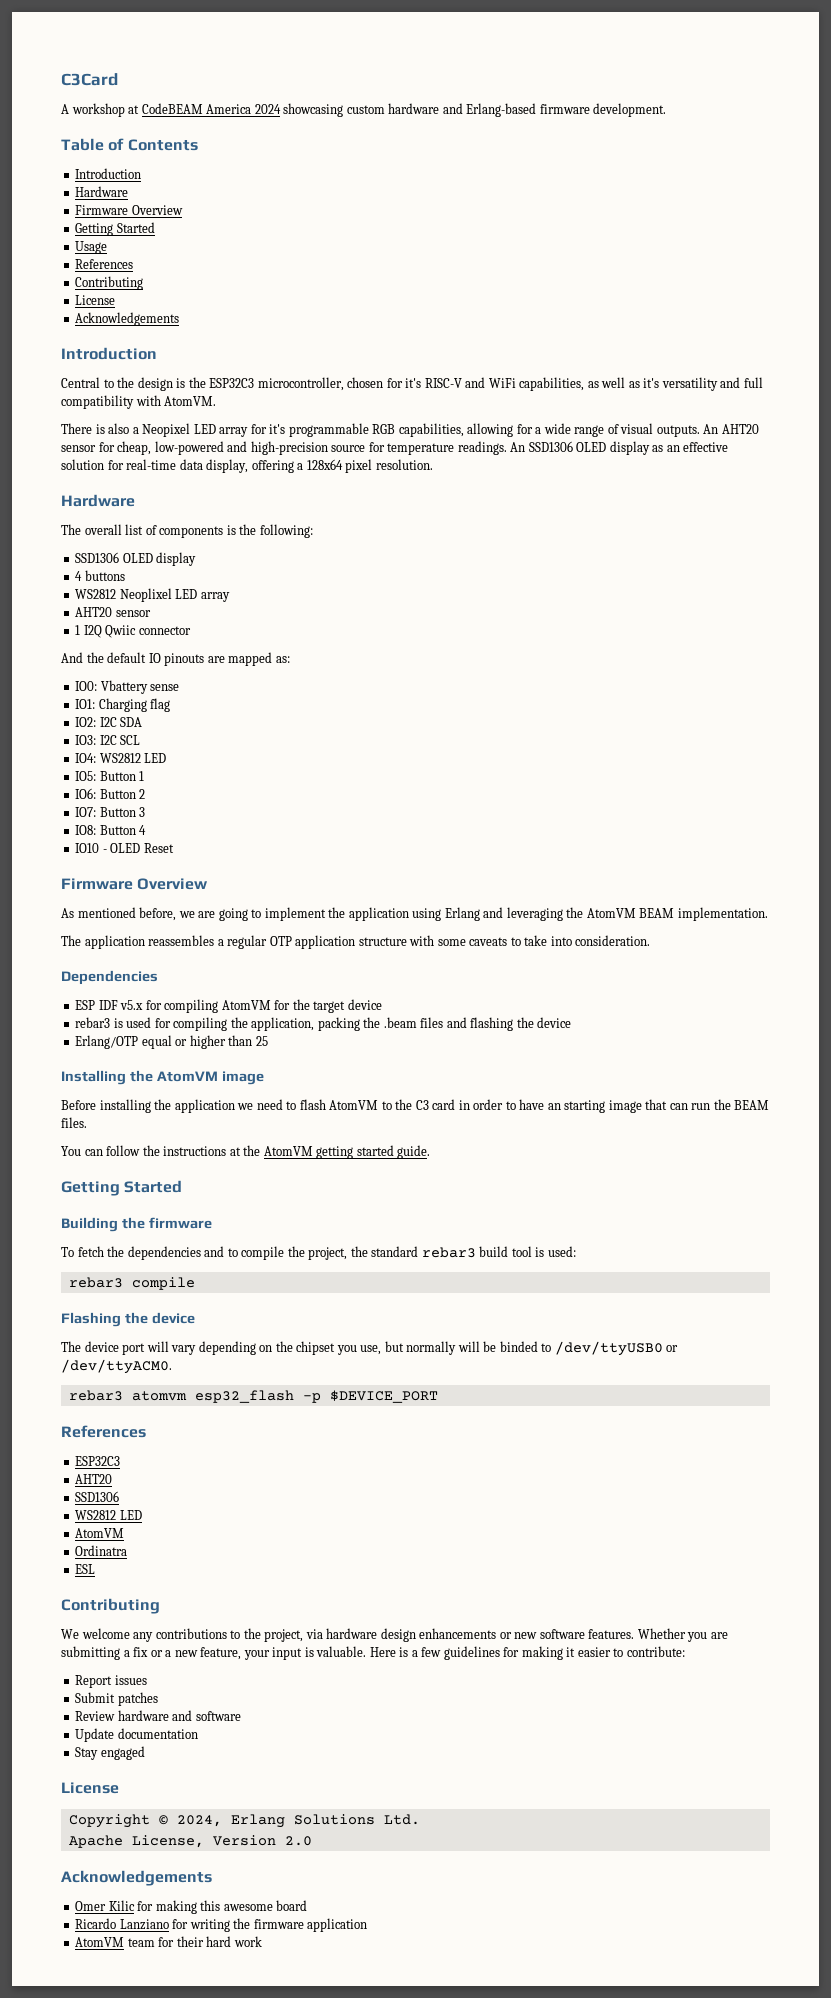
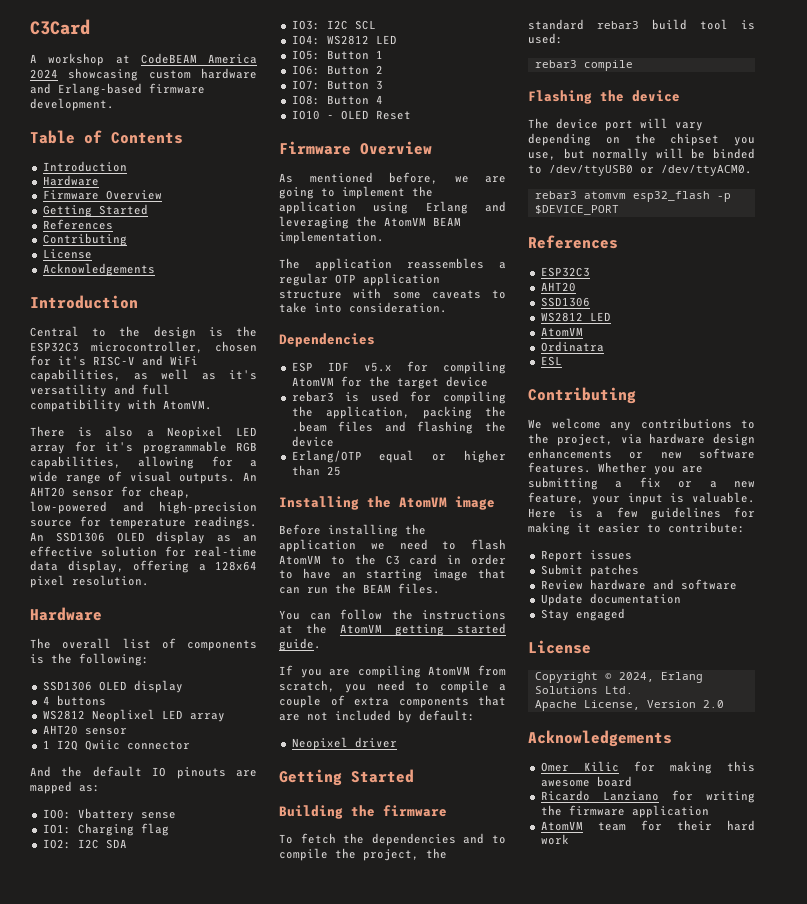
[75,241,108,254] // Usage -> (148, 209) none
(431, 1152) none -> [279,665,506,678] [279,680,506,693] [279,695,506,708] [279,710,475,723] [291,737,397,750] // If you are compiling AtomVM from scratch, you need to compile a couple of extra components that are not included by default: // Neopixel driver

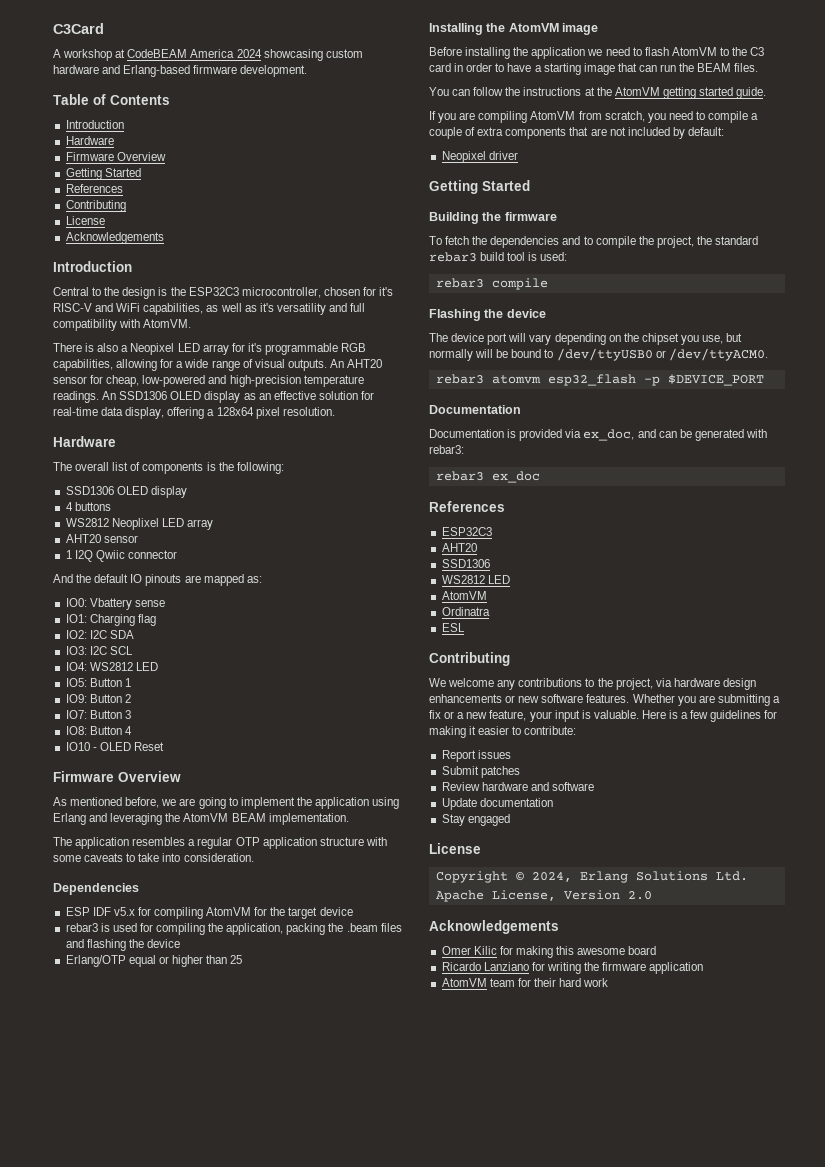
[30,516,101,527] source for -> (301, 381) none
[291,65,320,75] IO6: -> [65,694,87,703] IO9:
[407,258,484,269] reassembles -> [132,837,186,846] resembles
[341,572,356,579] an -> [534,65,542,72] a
[713,148,755,159] binded -> [511,349,542,358] bound
(619, 210) none -> [429,405,521,414] [429,429,767,441] [429,445,464,454] [435,471,540,483] // Documentation // Documentation is provided via ex_doc, and can be generated with rebar3: // rebar3 ex_doc

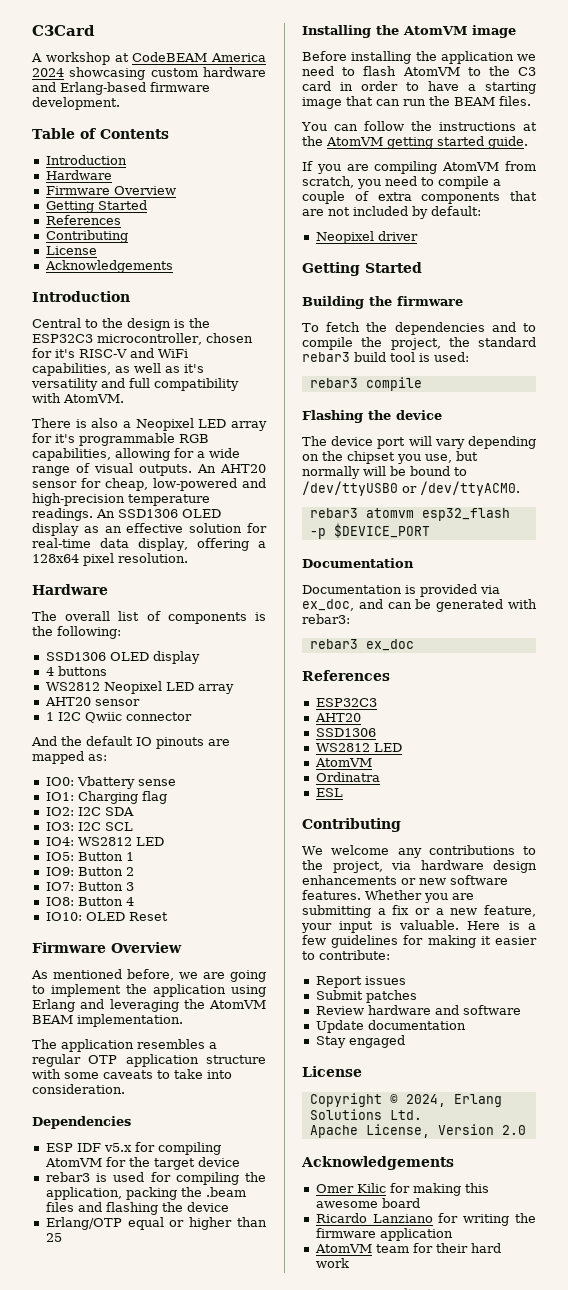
[111,518,159,530] Neoplixel -> [103,681,162,694] Neopixel
[74,550,93,562] I2Q -> [57,712,81,721] I2C
[65,742,97,751] IO10 - -> [45,912,82,921] IO10:

